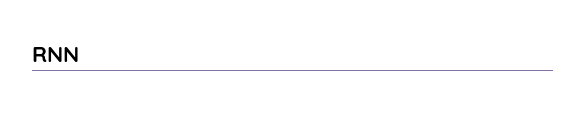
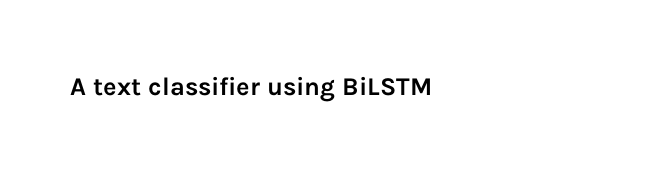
[32,47,79,62] RNN -> [70,76,432,102] A text classifier using BiLSTM

